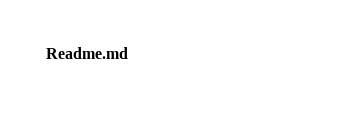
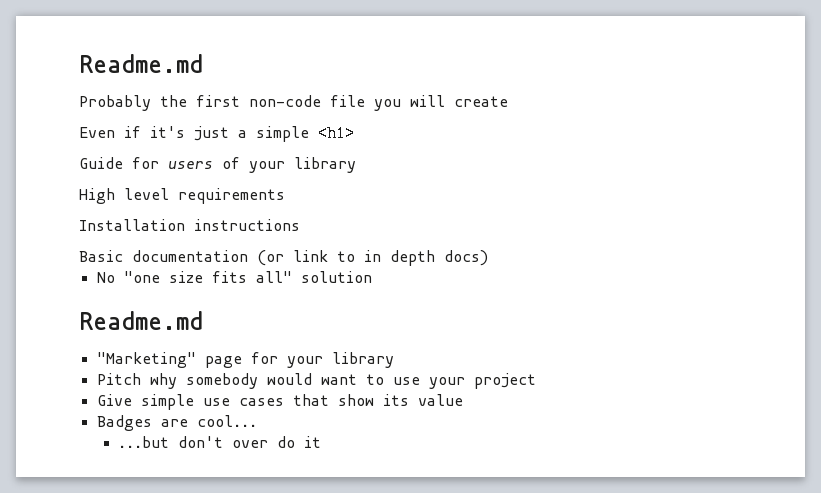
[46,47,128,59] Readme.md -> [79,54,203,73] [79,95,508,111] [79,125,355,142] [79,157,356,173] [79,188,285,204] [79,219,300,231] [79,250,488,266] [96,271,372,283] [79,311,203,330] [96,352,394,368] [96,373,536,389] [96,394,463,410] [96,415,257,431] [118,436,322,448] Readme.md // Probably the first non-code file you will create // Even if it's just a simple <h1> // Guide for users of your library // High level requirements // Installation instructions // Basic documentation (or link to in depth docs) // No "one size fits all" solution // Readme.md // "Marketing" page for your library // Pitch why somebody would want to use your project // Give simple use cases that show its value // Badges are cool... // ...but don't over do it

